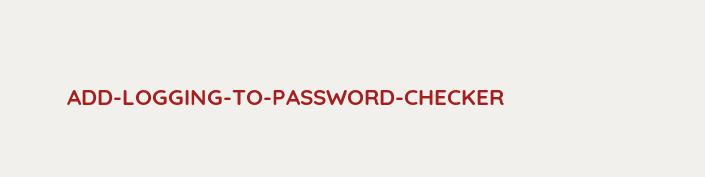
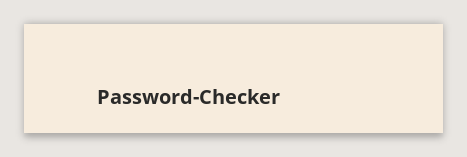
[67,89,504,105] ADD-LOGGING-TO-PASSWORD-CHECKER -> [97,89,280,104] Password-Checker

